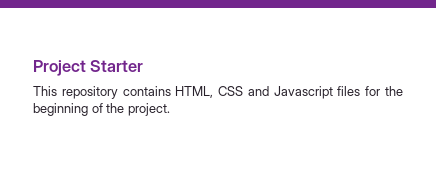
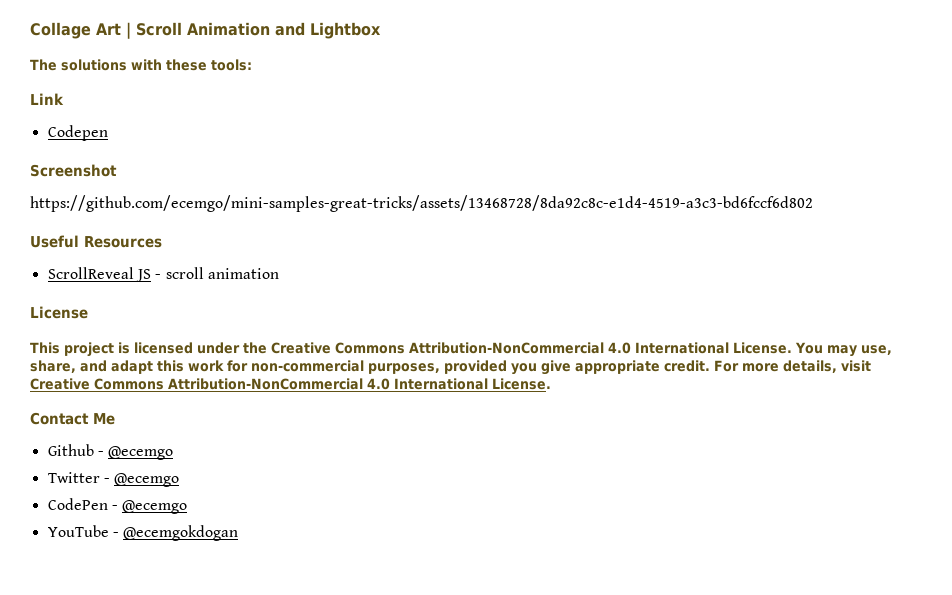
[33,60,144,76] [33,86,403,99] [33,103,170,116] Project Starter // This repository contains HTML, CSS and Javascript files for the beginning of the project. -> [30,22,381,39] [30,59,252,71] [30,93,64,105] [47,125,108,141] [30,164,117,177] [30,195,813,212] [30,235,162,248] [47,267,279,282] [30,306,88,319] [30,342,892,357] [30,360,871,375] [30,378,551,390] [30,412,115,425] [47,444,174,460] [47,472,180,487] [47,498,188,514] [47,525,239,541] Collage Art | Scroll Animation and Lightbox // The solutions with these tools: // Link // Codepen // Screenshot // https://github.com/ecemgo/mini-samples-great-tricks/assets/13468728/8da92c8c-e1d4-4519-a3c3-bd6fccf6d802 // Useful Resources // ScrollReveal JS - scroll animation // License // This project is licensed under the Creative Commons Attribution-NonCommercial 4.0 International License. You may use, share, and adapt this work for non-commercial purposes, provided you give appropriate credit. For more details, visit Creative Commons Attribution-NonCommercial 4.0 International License. // Contact Me // Github - @ecemgo // Twitter - @ecemgo // CodePen - @ecemgo // YouTube - @ecemgokdogan

